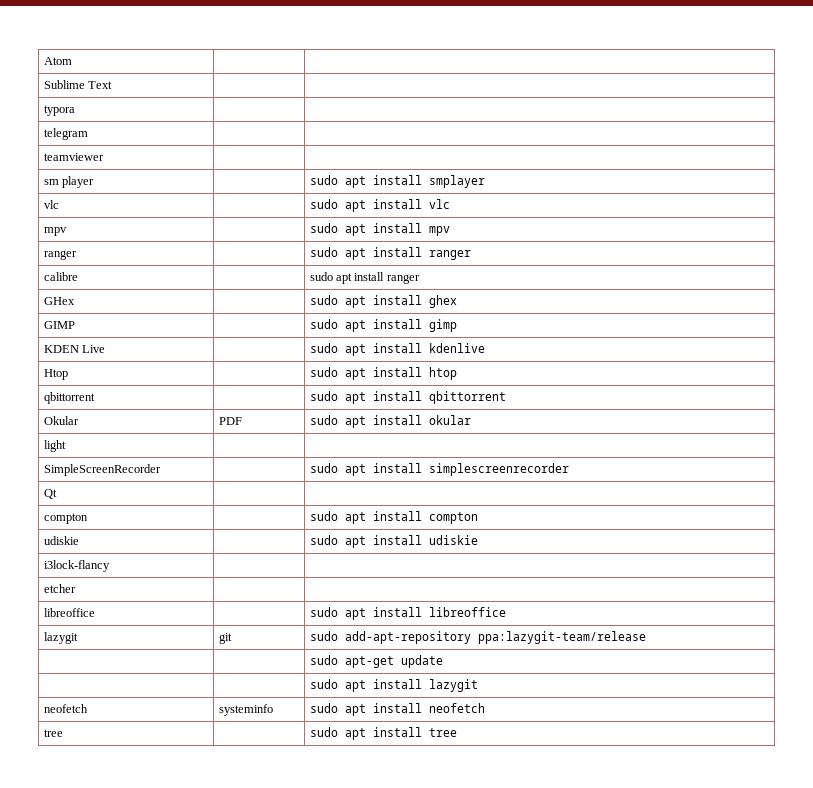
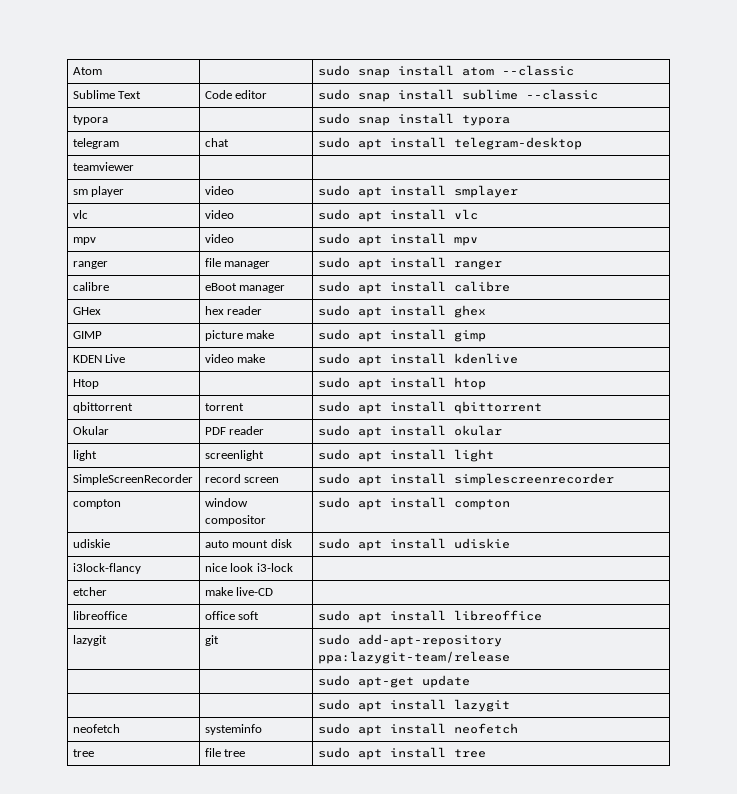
[43,80,113,89] [43,105,75,116] [43,128,88,140] // Sublime Text | | // typora | | // telegram | | -> [317,65,574,78] [72,90,142,99] [204,90,268,99] [317,89,598,102] [72,115,108,125] [317,113,510,126] [72,138,119,149] [204,138,229,147] [317,137,582,150] sudo snap install atom --classic // Sublime Text | Code editor | sudo snap install sublime --classic // typora | | sudo snap install typora // telegram | chat | sudo apt install telegram-desktop
(95, 182) none -> [204,186,234,195] video
(59, 204) none -> [204,210,234,219] video
(67, 231) none -> [204,234,234,243] video
(77, 255) none -> [204,258,271,269] file manager
[309,272,420,284] | sudo apt install ranger -> [204,283,286,293] [317,281,510,294] eBoot manager | sudo apt install calibre
(75, 301) none -> [204,306,263,315] hex reader
(75, 325) none -> [204,330,275,341] picture make
(106, 349) none -> [204,354,266,363] video make
(95, 398) none -> [204,403,244,411] torrent
(242, 421) none -> [229,426,265,435] reader
(66, 446) | -> [204,450,264,461] [317,449,494,462] screenlight | sudo apt install light
(161, 470) none -> [204,474,280,483] record screen
[43,489,57,499] // Qt | | -> (614, 479) none
(88, 518) none -> [204,498,248,507] [204,515,266,526] window compositor
(79, 540) none -> [204,539,292,548] auto mount disk
(110, 566) none -> [204,563,293,572] nice look i3-lock
(76, 588) none -> [204,587,274,596] make live-CD
(95, 612) none -> [204,611,260,620] office soft
(63, 733) none -> [204,748,246,757] file tree

